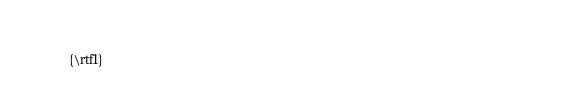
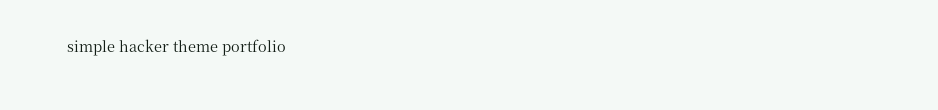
[69,54,103,67] {\rtf1} -> [67,39,286,56] simple hacker theme portfolio

